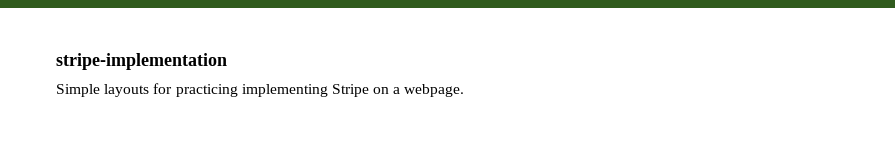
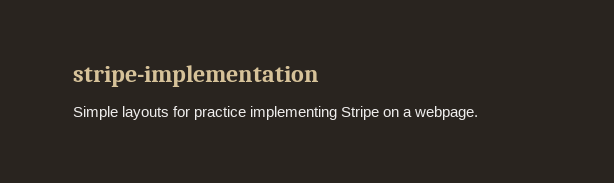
[175,84,238,97] practicing -> [194,106,247,120] practice

